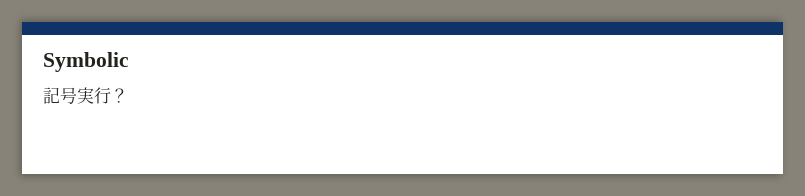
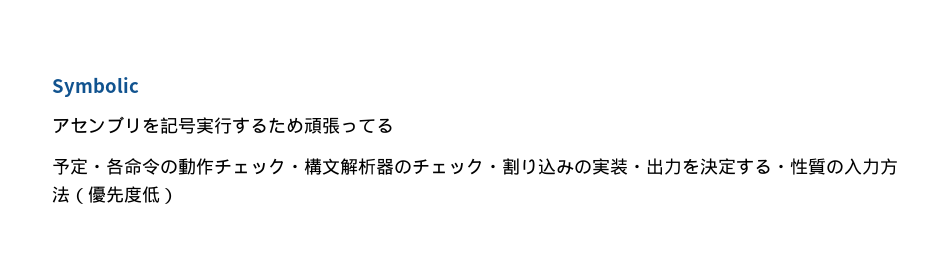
[43,87,128,104] 記号実行？ -> [52,116,394,134] [52,158,898,175] [52,186,178,204] アセンブリを記号実行するため頑張ってる // 予定・各命令の動作チェック・構文解析器のチェック・割り込みの実装・出力を決定する・性質の入力方法（優先度低）

